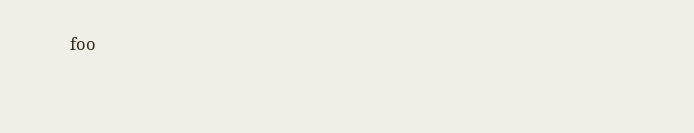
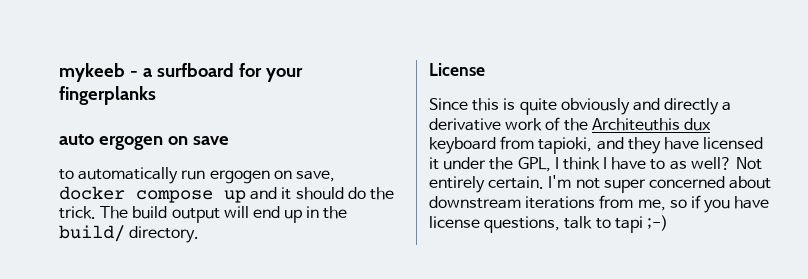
[70,37,96,50] foo -> [59,63,303,82] [59,86,156,105] [59,134,229,150] [59,167,335,184] [59,186,394,203] [59,206,348,223] [59,225,200,243] [429,63,485,76] [429,98,732,115] [429,117,711,131] [429,136,764,154] [429,157,763,172] [429,175,772,193] [429,195,770,213] [429,215,668,233] mykeeb - a surfboard for your fingerplanks // auto ergogen on save // to automatically run ergogen on save, docker compose up and it should do the trick. The build output will end up in the build/ directory. // License // Since this is quite obviously and directly a derivative work of the Architeuthis dux keyboard from tapioki, and they have licensed it under the GPL, I think I have to as well? Not entirely certain. I'm not super concerned about downstream iterations from me, so if you have license questions, talk to tapi ;-)

